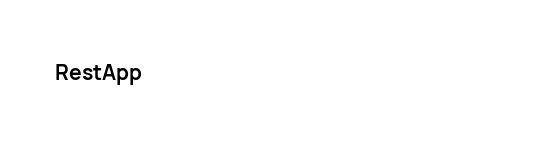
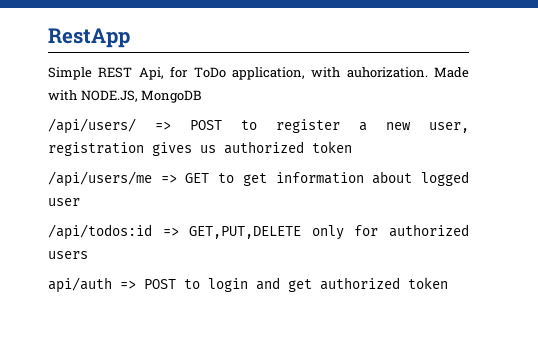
(142, 74) none -> [48,66,469,80] [48,90,203,103] [48,118,469,134] [48,141,352,156] [48,171,470,187] [48,198,80,206] [48,224,470,240] [48,251,88,259] [48,277,448,293] // Simple REST Api, for ToDo application, with auhorization. Made with NODE.JS, MongoDB // /api/users/ => POST to register a new user, registration gives us authorized token // /api/users/me => GET to get information about logged user // /api/todos:id => GET,PUT,DELETE only for authorized users // api/auth => POST to login and get authorized token

